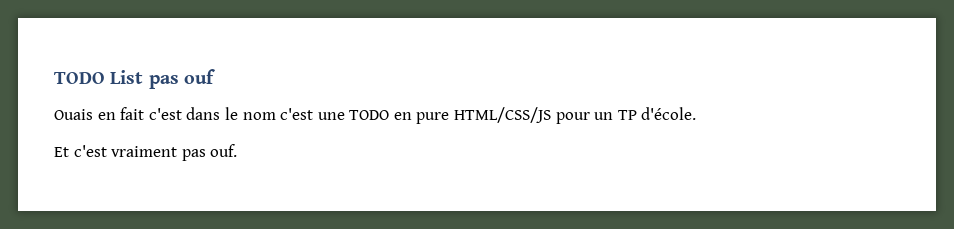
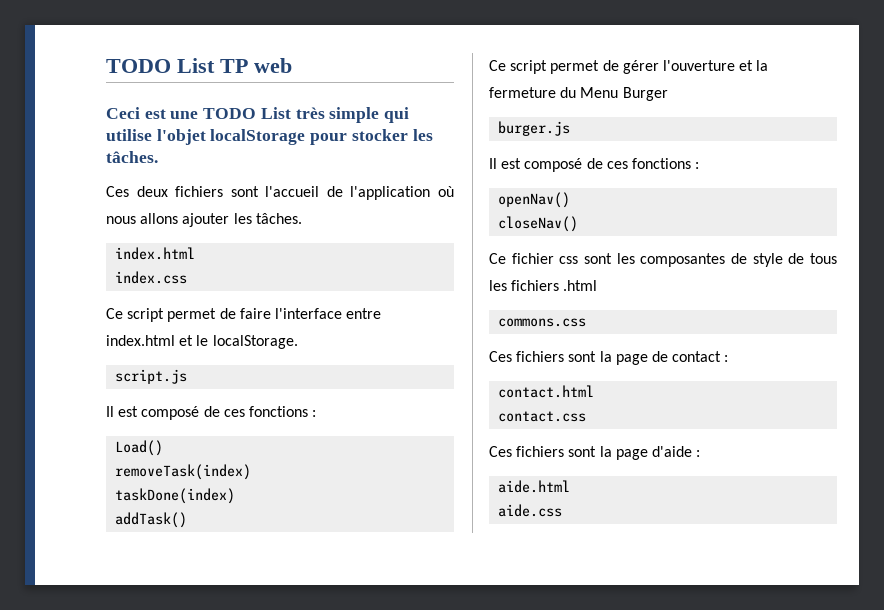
[54,69,215,89] [54,107,697,124] [54,144,238,161] TODO List pas ouf // Ouais en fait c'est dans le nom c'est une TODO en pure HTML/CSS/JS pour un TP d'école. // Et c'est vraiment pas ouf. -> [106,58,292,73] [106,107,410,123] [106,129,433,145] [106,151,158,163] [106,186,454,200] [106,213,302,227] [115,247,196,260] [115,271,188,284] [106,308,382,322] [106,335,298,349] [115,369,188,384] [106,406,317,420] [115,440,164,456] [115,464,252,480] [115,488,236,504] [115,512,188,528] [489,60,769,74] [489,87,668,101] [498,121,571,136] [489,158,700,172] [498,192,571,208] [498,216,579,232] [489,253,837,267] [489,280,598,291] [498,318,587,327] [489,351,729,365] [498,385,595,398] [498,411,587,422] [489,446,701,460] [498,480,571,493] [498,504,563,517] TODO List TP web // Ceci est une TODO List très simple qui utilise l'objet localStorage pour stocker les tâches. // Ces deux fichiers sont l'accueil de l'application où nous allons ajouter les tâches. // index.html // index.css // Ce script permet de faire l'interface entre index.html et le localStorage. // script.js // Il est composé de ces fonctions : // Load() // removeTask(index) // taskDone(index) // addTask() // Ce script permet de gérer l'ouverture et la fermeture du Menu Burger // burger.js // Il est composé de ces fonctions : // openNav() // closeNav() // Ce fichier css sont les composantes de style de tous les fichiers .html // commons.css // Ces fichiers sont la page de contact : // contact.html // contact.css // Ces fichiers sont la page d'aide : // aide.html // aide.css

